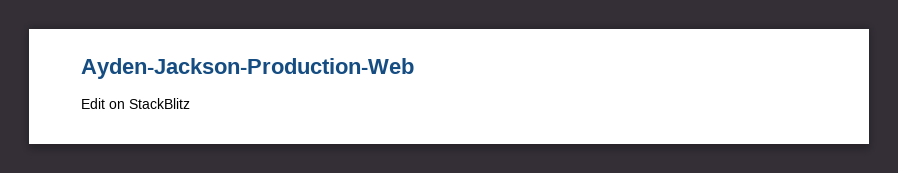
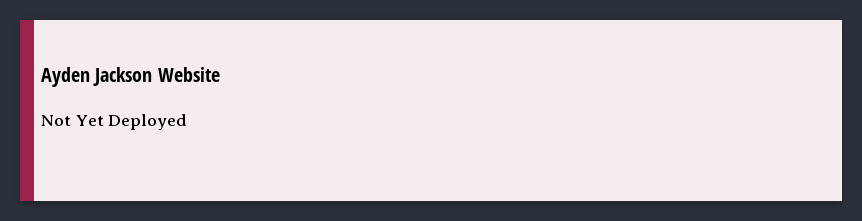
[81,58,414,79] [81,98,190,109] Ayden-Jackson-Production-Web // Edit on StackBlitz -> [41,67,220,87] [41,114,188,130] Ayden Jackson Website // Not Yet Deployed

